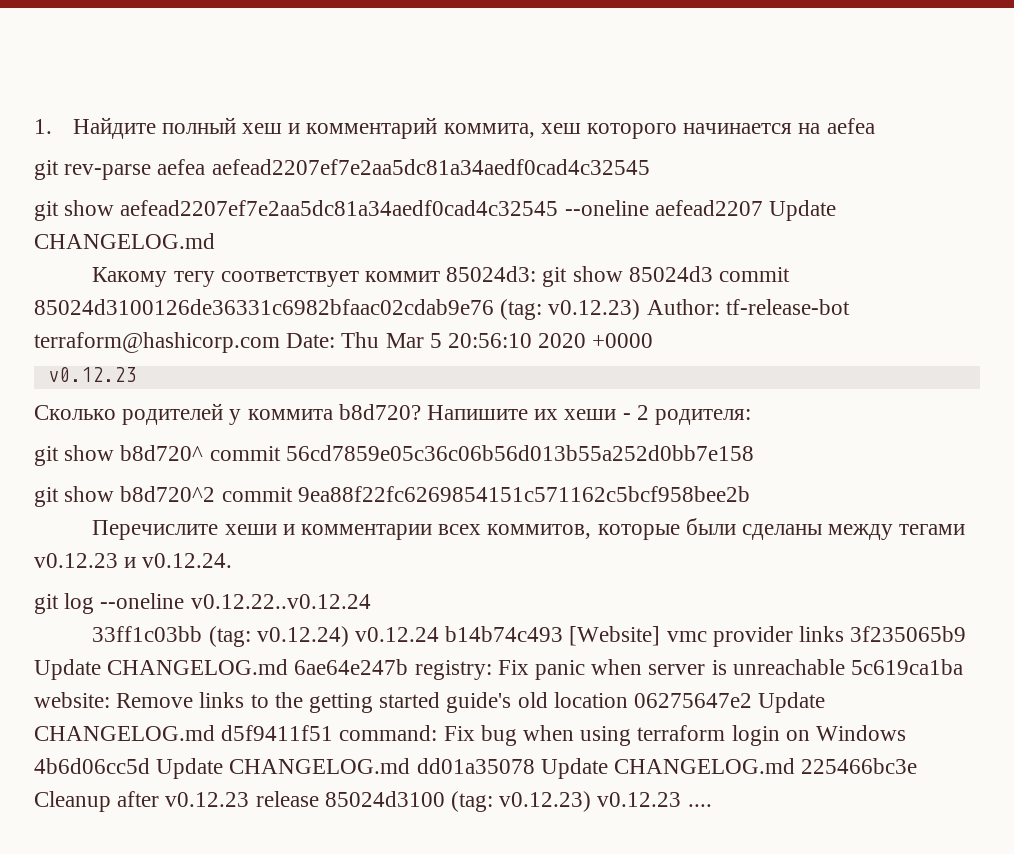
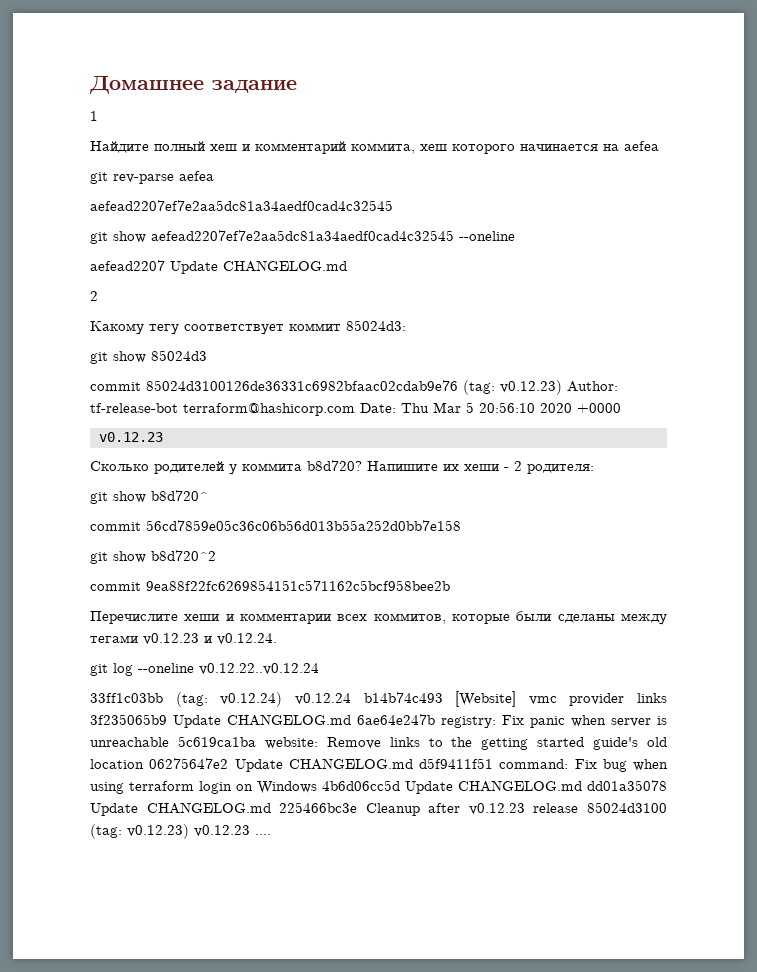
[34,119,52,134] 1. -> [89,76,297,94] [90,111,98,121] Домашнее задание // 1 //
(206, 167) none -> (214, 176) //
(649, 208) none -> (515, 236) //
(215, 241) none -> [90,291,98,301] // 2
(537, 274) none -> (406, 325) //
(713, 274) none -> (207, 355) //
(204, 453) none -> (208, 495) //
(216, 494) none -> (216, 555) //

